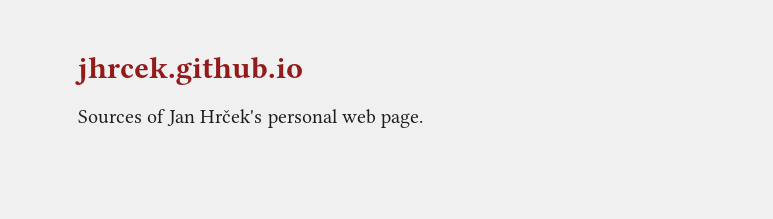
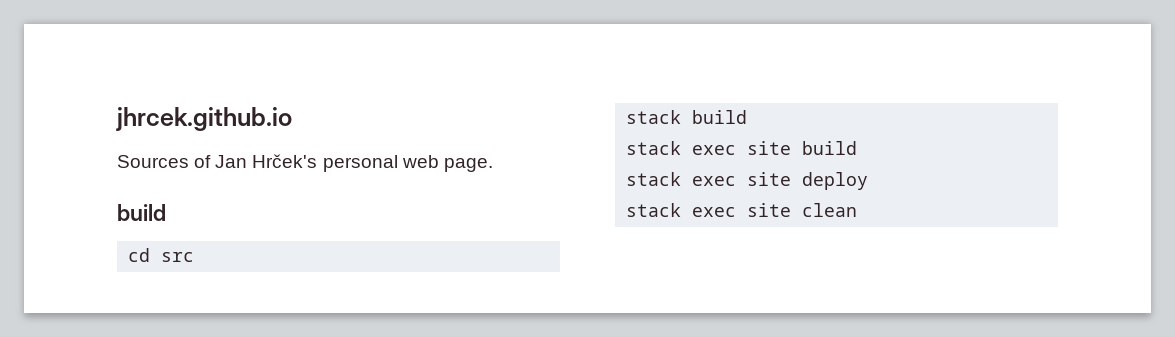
(424, 120) none -> [117,204,166,221] [128,248,195,262] [626,110,748,124] [626,141,858,155] [626,172,869,190] [626,203,858,217] // build // cd src // stack build // stack exec site build // stack exec site deploy // stack exec site clean

